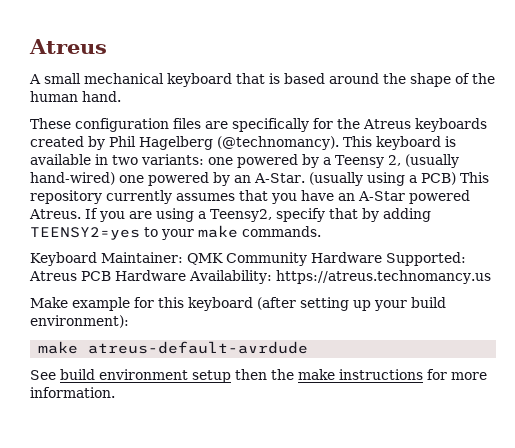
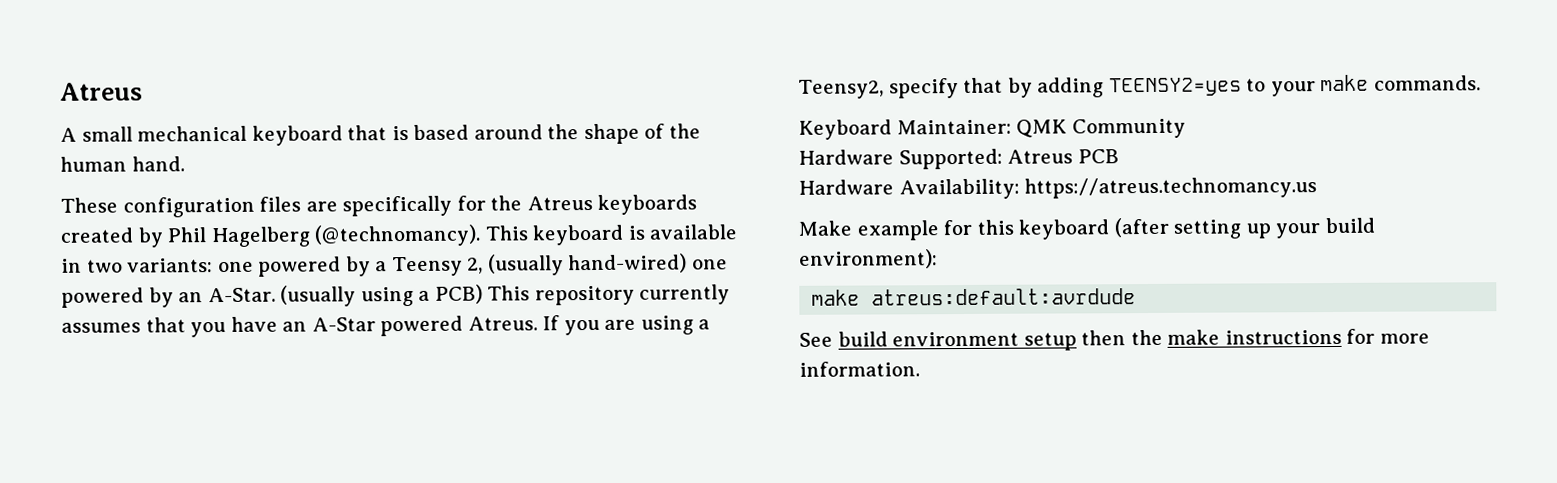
(307, 259) none -> (1186, 128) //
(111, 276) none -> (1119, 156) //
[88,341,309,354] atreus-default-avrdude -> [871,288,1137,306] atreus:default:avrdude

